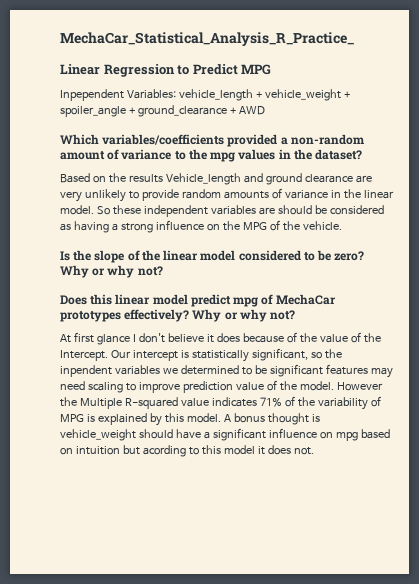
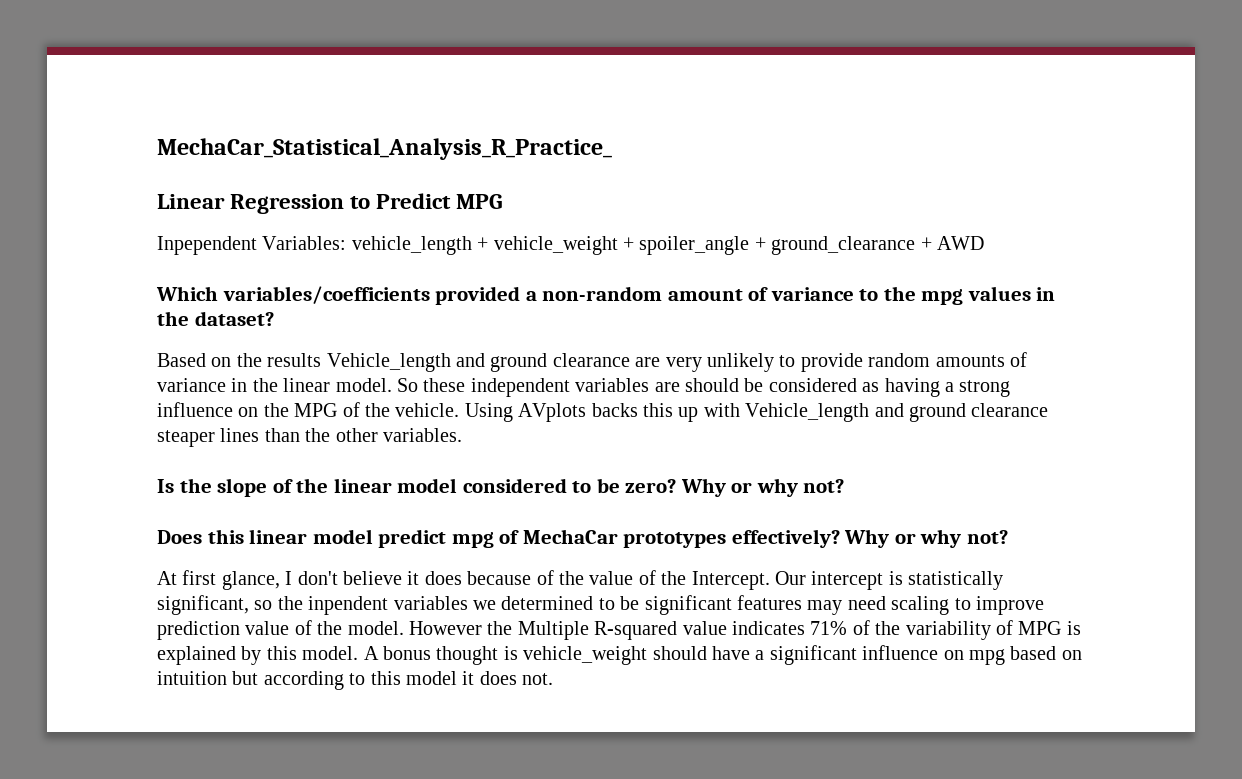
(342, 225) none -> [464,403,1049,422] [157,428,462,447] Using AVplots backs this up with Vehicle_length and ground clearance steaper lines than the other variables.
[96,334,130,345] glance -> [221,571,280,590] glance,
[142,445,186,457] acording -> [263,671,344,690] according

